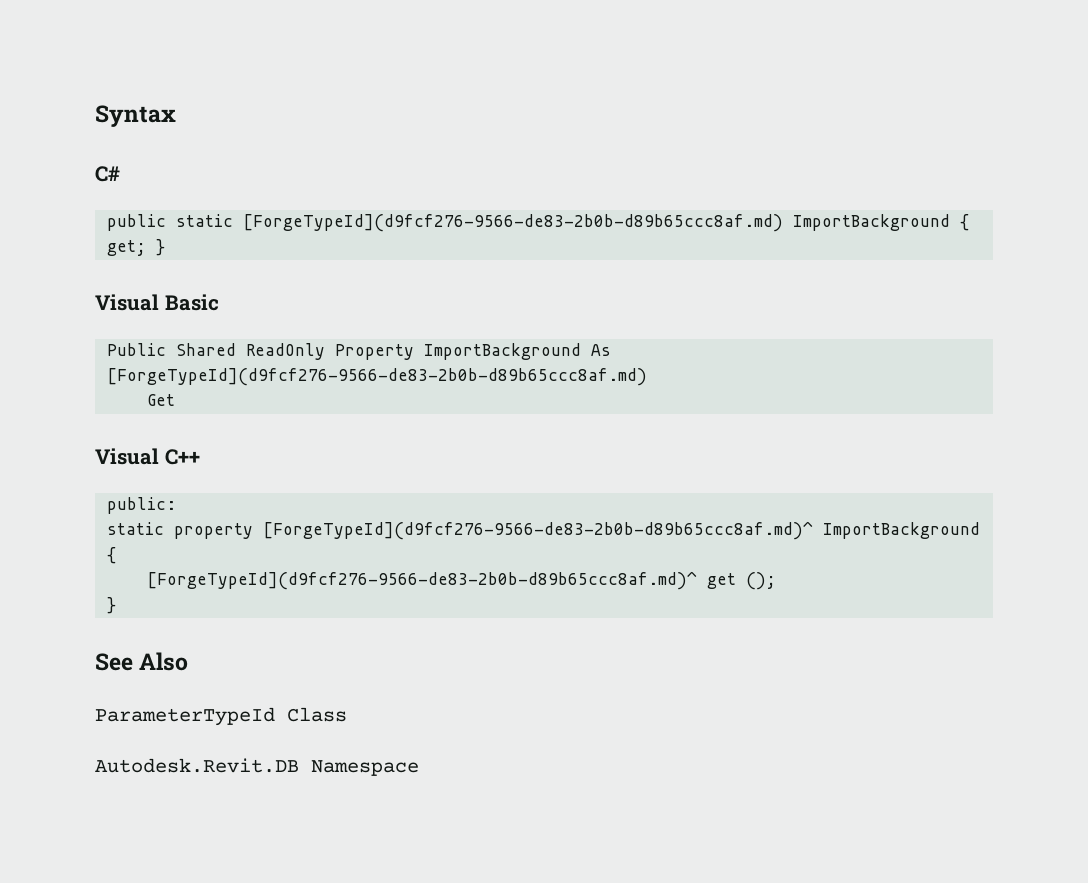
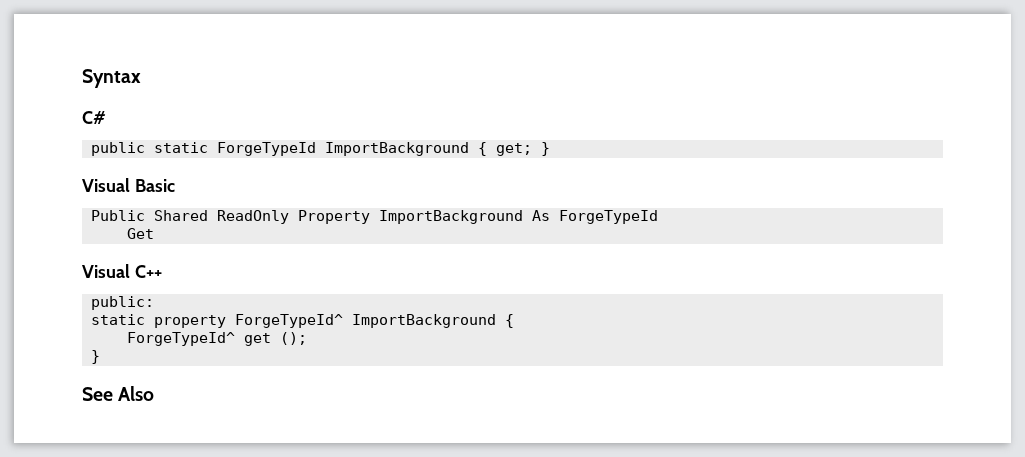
[243,214,784,232] [ForgeTypeId](d9fcf276-9566-de83-2b0b-d89b65ccc8af.md) -> [217,142,317,156] ForgeTypeId
[107,368,648,386] [ForgeTypeId](d9fcf276-9566-de83-2b0b-d89b65ccc8af.md) -> [559,210,659,224] ForgeTypeId
[263,521,814,540] [ForgeTypeId](d9fcf276-9566-de83-2b0b-d89b65ccc8af.md)^ -> [235,314,344,328] ForgeTypeId^
[147,571,698,590] [ForgeTypeId](d9fcf276-9566-de83-2b0b-d89b65ccc8af.md)^ -> [127,332,236,346] ForgeTypeId^
[95,707,347,726] [95,758,419,776] // ParameterTypeId Class // Autodesk.Revit.DB Namespace -> (155, 393) none

